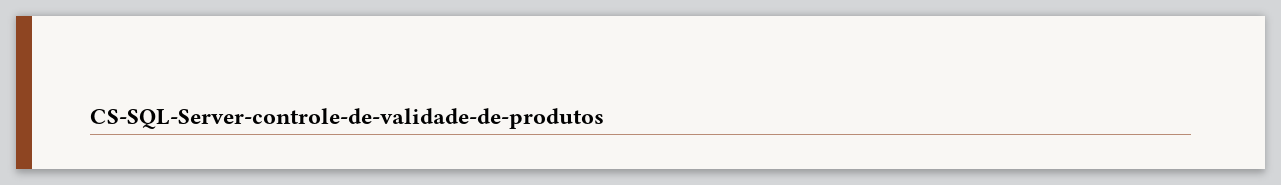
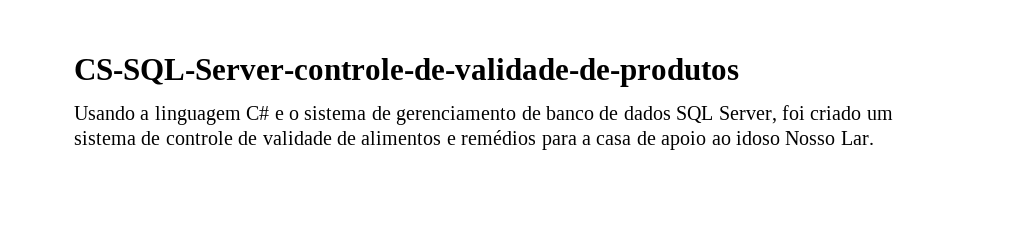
(604, 118) none -> [74,105,893,125] [74,130,874,150] // Usando a linguagem C# e o sistema de gerenciamento de banco de dados SQL Server, foi criado um sistema de controle de validade de alimentos e remédios para a casa de apoio ao idoso Nosso Lar.

